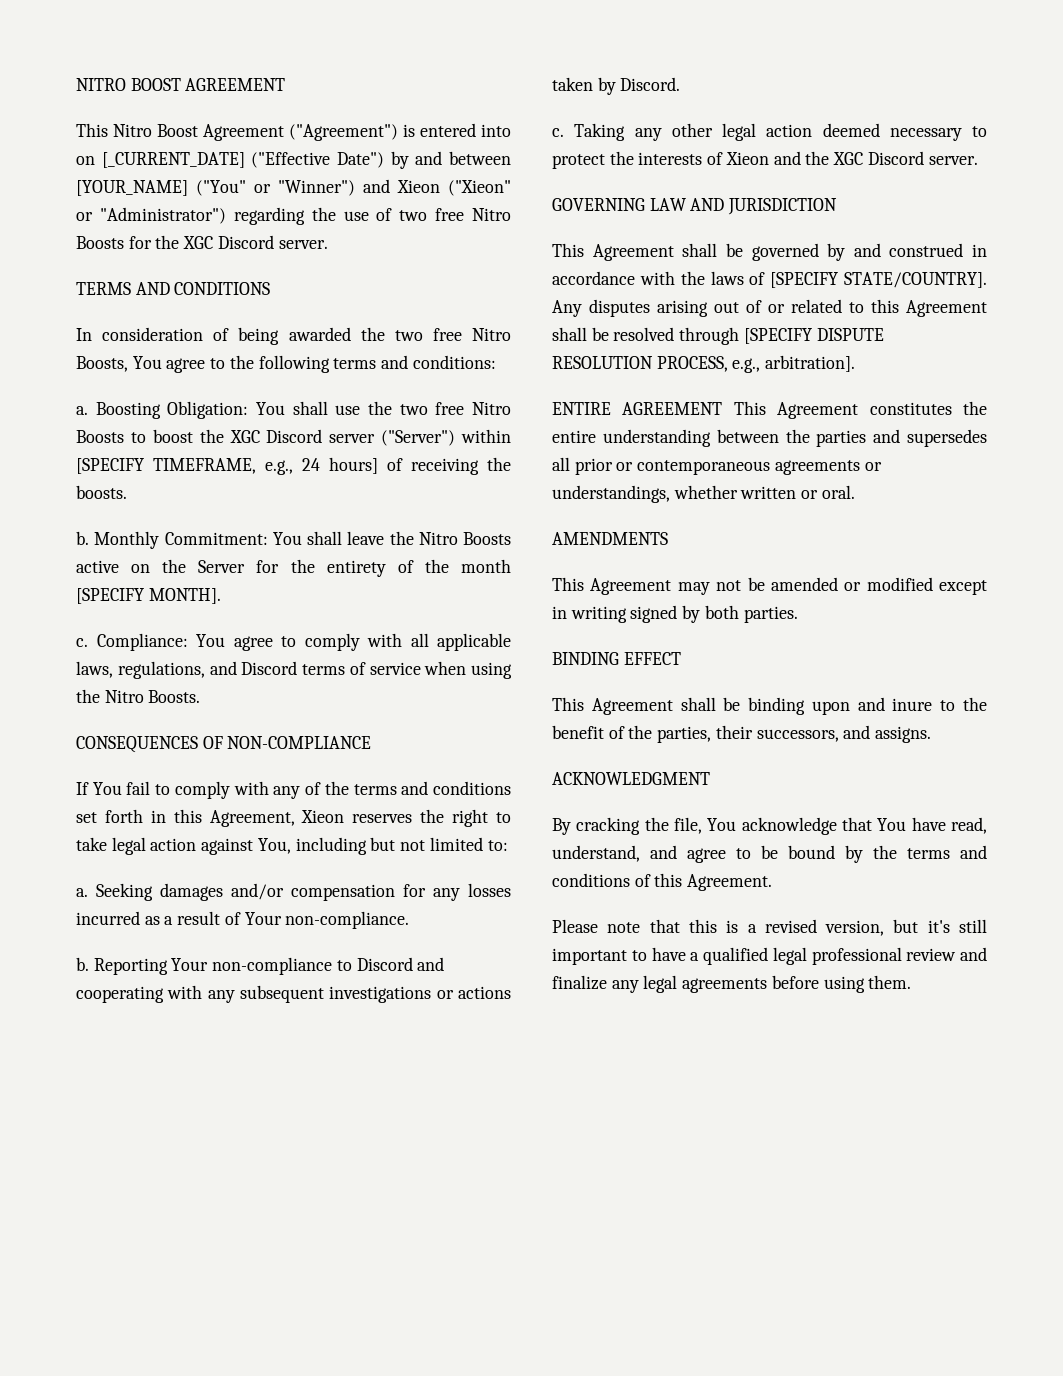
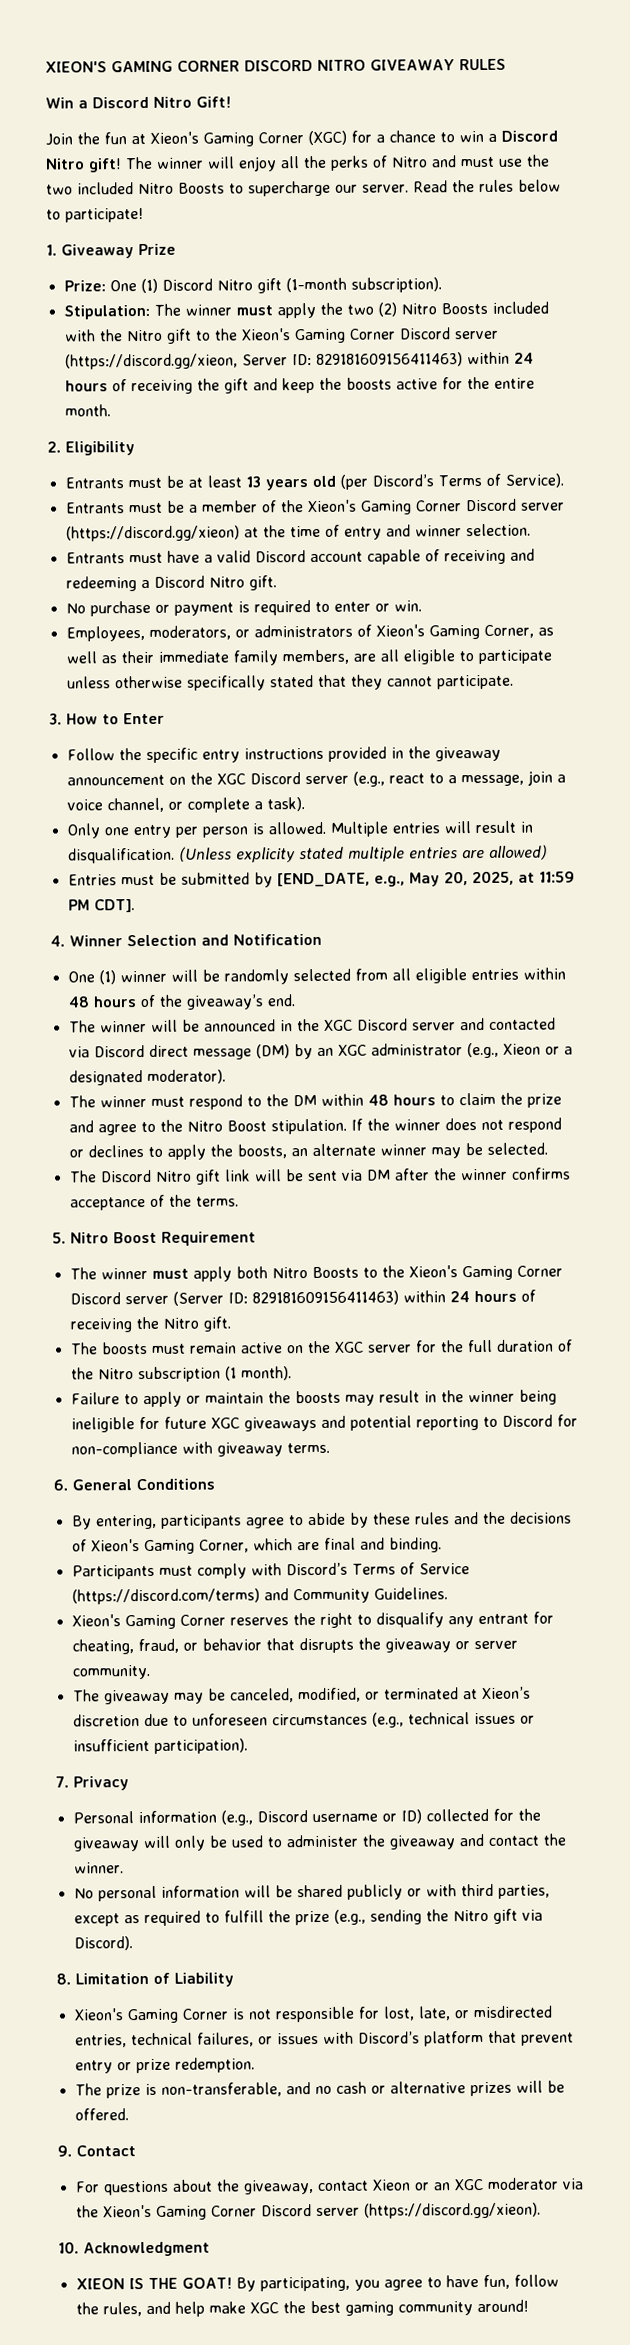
[76,78,286,91] [76,123,511,141] [76,151,512,169] [76,179,511,196] [76,207,511,225] [76,235,328,249] [76,282,271,295] [76,327,511,345] [76,355,496,373] [76,401,328,419] NITRO BOOST AGREEMENT // This Nitro Boost Agreement ("Agreement") is entered into on [_CURRENT_DATE] ("Effective Date") by and between [YOUR_NAME] ("You" or "Winner") and Xieon ("Xieon" or "Administrator") regarding the use of two free Nitro Boosts for the XGC Discord server. // TERMS AND CONDITIONS // In consideration of being awarded the two free Nitro Boosts, You agree to the following terms and conditions: // a. Boosting Obligation: You shall -> [45,58,506,73] [45,96,231,109] [45,130,558,147] [45,155,495,173] XIEON'S GAMING CORNER DISCORD NITRO GIVEAWAY RULES // Win a Discord Nitro Gift! // Join the fun at Xieon's Gaming Corner (XGC) for a chance to win a Discord Nitro gift! The winner will enjoy all the perks of Nitro and must
[435,402,512,415] [76,429,511,446] [76,457,511,475] [76,485,127,499] [76,531,511,549] [76,559,511,577] [76,588,221,604] [76,633,511,651] [76,661,512,679] [76,689,201,703] [76,736,372,753] [76,781,511,799] [76,809,512,827] [76,837,508,855] [76,883,511,901] [76,911,410,929] [76,957,445,975] [76,985,511,1003] [552,77,681,95] [552,123,987,141] [552,151,978,169] [552,198,838,215] [552,243,987,261] [552,271,987,288] [552,299,987,317] [552,327,884,345] [552,355,856,373] [552,401,987,419] [552,429,987,447] [552,457,882,475] [552,485,855,503] [552,532,668,545] [552,577,987,595] [552,605,798,623] [552,652,681,665] [552,697,987,715] [552,725,932,743] [552,772,710,785] [552,817,987,835] [552,845,987,863] [552,873,773,891] [552,919,988,936] [552,947,987,965] [552,975,912,993] free Nitro Boosts to boost the XGC Discord server ("Server") within [SPECIFY TIMEFRAME, e.g., 24 hours] of receiving the boosts. // b. Monthly Commitment: You shall leave the Nitro Boosts active on the Server for the entirety of the month [SPECIFY MONTH]. // c. Compliance: You agree to comply with all applicable laws, regulations, and Discord terms of service when using the Nitro Boosts. // CONSEQUENCES OF NON-COMPLIANCE // If You fail to comply with any of the terms and conditions set forth in this Agreement, Xieon reserves the right to take legal action against You, including but not limited to: // a. Seeking damages and/or compensation for any losses incurred as a result of Your non-compliance. // b. Reporting Your non-compliance to Discord and cooperating with any subsequent investigations or actions taken by Discord. // c. Taking any other legal action deemed necessary to protect the interests of Xieon and the XGC Discord server. // GOVERNING LAW AND JURISDICTION // This Agreement shall be governed by and construed in accordance with the laws of [SPECIFY STATE/COUNTRY]. Any disputes arising out of or related to this Agreement shall be resolved through [SPECIFY DISPUTE RESOLUTION PROCESS, e.g., arbitration]. // ENTIRE AGREEMENT This Agreement constitutes the entire understanding between the parties and supersedes all prior or contemporaneous agreements or understandings, whether written or oral. // AMENDMENTS // This Agreement may not be amended or modified except in writing signed by both parties. // BINDING EFFECT // This Agreement shall be binding upon and inure to the benefit of the parties, their successors, and assigns. // ACKNOWLEDGMENT // By cracking the file, You acknowledge that You have read, understand, and agree to be bound by the terms and conditions of this Agreement. // Please note that this is a revised version, but it's still important to have a qualified legal professional review and finalize any legal agreements before using them. -> [77,179,561,197] [46,208,144,223] [46,243,176,259] [63,277,442,294] [63,301,549,320] [63,327,499,344] [64,351,534,370] [64,376,535,395] [64,404,111,417] [47,441,135,456] [64,473,564,491] [65,498,565,515] [65,523,531,542] [65,548,535,565] [65,575,277,592] [65,600,422,617] [65,624,554,642] [65,649,552,666] [66,674,514,691] [49,712,165,725] [66,746,501,763] [66,770,566,787] [66,797,305,813] [66,820,533,839] [67,844,548,864] [67,870,575,888] [67,899,135,913] [50,933,322,947] [67,967,566,985] [67,994,296,1010] [68,1017,556,1033] [68,1042,573,1060] [68,1069,226,1086] [68,1092,562,1110] [68,1117,562,1136] [68,1142,548,1160] [68,1167,571,1185] [69,1194,239,1211] [52,1231,256,1246] [69,1265,563,1282] [69,1289,536,1306] [69,1316,231,1333] [70,1339,573,1355] [70,1366,292,1383] [70,1389,557,1408] [70,1414,578,1433] [70,1441,330,1458] [53,1478,215,1491] [71,1511,572,1530] [71,1537,442,1555] [71,1562,470,1580] [71,1587,448,1605] [71,1611,554,1630] [71,1637,518,1655] [71,1664,151,1680] [72,1686,531,1705] [72,1712,535,1728] [72,1738,248,1754] [55,1775,129,1791] [72,1808,541,1826] [72,1833,566,1852] [73,1862,124,1874] [73,1883,550,1902] [73,1908,543,1927] [73,1936,133,1951] [56,1972,234,1987] [73,2005,553,2024] [74,2030,574,2048] [74,2057,255,2074] [74,2080,565,2099] [74,2108,129,2121] [57,2145,136,2157] [74,2177,584,2196] [75,2202,541,2220] [58,2241,210,2257] [75,2274,559,2292] [75,2299,529,2317] included Nitro Boosts to supercharge our server. Read the rules below to participate! // 1. Giveaway Prize // Prize: One (1) Discord Nitro gift (1-month subscription). // Stipulation: The winner must apply the two (2) Nitro Boosts included with the Nitro gift to the Xieon's Gaming Corner Discord server (https://discord.gg/xieon, Server ID: 829181609156411463) within 24 hours of receiving the gift and keep the boosts active for the entire month. // 2. Eligibility // Entrants must be at least 13 years old (per Discord’s Terms of Service). // Entrants must be a member of the Xieon's Gaming Corner Discord server (https://discord.gg/xieon) at the time of entry and winner selection. // Entrants must have a valid Discord account capable of receiving and redeeming a Discord Nitro gift. // No purchase or payment is required to enter or win. // Employees, moderators, or administrators of Xieon's Gaming Corner, as well as their immediate family members, are all eligible to participate unless otherwise specifically stated that they cannot participate. // 3. How to Enter // Follow the specific entry instructions provided in the giveaway announcement on the XGC Discord server (e.g., react to a message, join a voice channel, or complete a task). // Only one entry per person is allowed. Multiple entries will result in disqualification. (Unless explicity stated multiple entries are allowed) // Entries must be submitted by [END_DATE, e.g., May 20, 2025, at 11:59 PM CDT]. // 4. Winner Selection and Notification // One (1) winner will be randomly selected from all eligible entries within 48 hours of the giveaway’s end. // The winner will be announced in the XGC Discord server and contacted via Discord direct message (DM) by an XGC administrator (e.g., Xieon or a designated moderator). // The winner must respond to the DM within 48 hours to claim the prize and agree to the Nitro Boost stipulation. If the winner does not respond or declines to apply the boosts, an alternate winner may be selected. // The Discord Nitro gift link will be sent via DM after the winner confirms acceptance of the terms. // 5. Nitro Boost Requirement // The winner must apply both Nitro Boosts to the Xieon's Gaming Corner Discord server (Server ID: 829181609156411463) within 24 hours of receiving the Nitro gift. // The boosts must remain active on the XGC server for the full duration of the Nitro subscription (1 month). // Failure to apply or maintain the boosts may result in the winner being ineligible for future XGC giveaways and potential reporting to Discord for non-compliance with giveaway terms. // 6. General Conditions // By entering, participants agree to abide by these rules and the decisions of Xieon's Gaming Corner, which are final and binding. // Participants must comply with Discord’s Terms of Service (https://discord.com/terms) and Community Guidelines. // Xieon's Gaming Corner reserves the right to disqualify any entrant for cheating, fraud, or behavior that disrupts the giveaway or server community. // The giveaway may be canceled, modified, or terminated at Xieon’s discretion due to unforeseen circumstances (e.g., technical issues or insufficient participation). // 7. Privacy // Personal information (e.g., Discord username or ID) collected for the giveaway will only be used to administer the giveaway and contact the winner. // No personal information will be shared publicly or with third parties, except as required to fulfill the prize (e.g., sending the Nitro gift via Discord). // 8. Limitation of Liability // Xieon's Gaming Corner is not responsible for lost, late, or misdirected entries, technical failures, or issues with Discord’s platform that prevent entry or prize redemption. // The prize is non-transferable, and no cash or alternative prizes will be offered. // 9. Contact // For questions about the giveaway, contact Xieon or an XGC moderator via the Xieon's Gaming Corner Discord server (https://discord.gg/xieon). // 10. Acknowledgment // XIEON IS THE GOAT! By participating, you agree to have fun, follow the rules, and help make XGC the best gaming community around!

